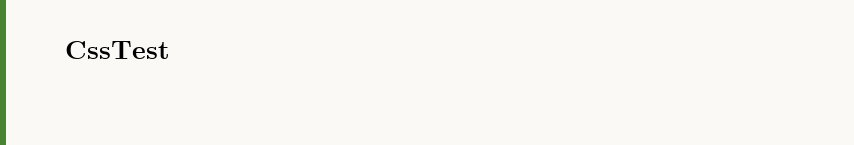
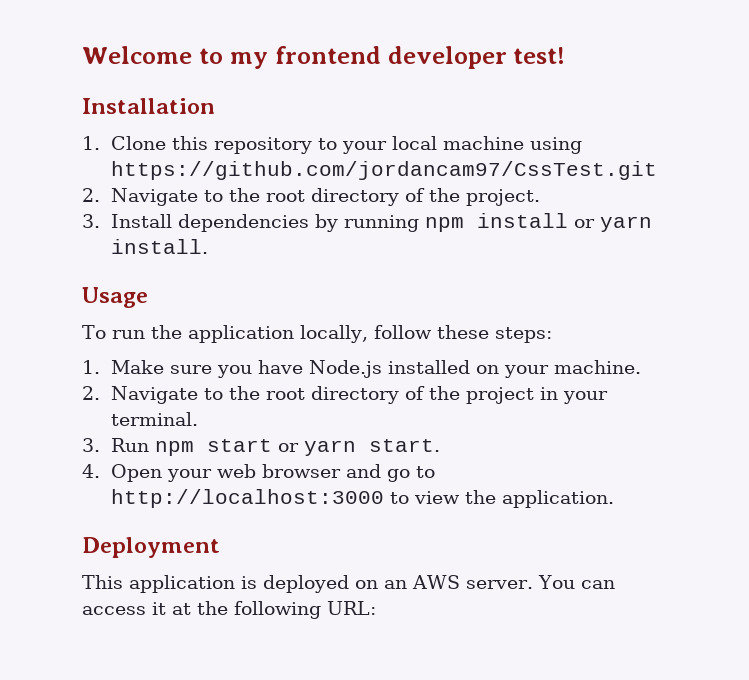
[65,41,170,59] CssTest -> [82,46,566,69] [82,98,215,114] [82,136,583,154] [111,161,658,180] [82,188,541,206] [82,213,653,232] [111,239,209,254] [82,287,148,308] [82,325,552,343] [82,360,642,378] [82,386,609,404] [111,412,199,426] [82,438,441,456] [82,464,436,482] [111,489,615,508] [82,537,220,558] [82,575,615,593] [82,601,376,619] Welcome to my frontend developer test! // Installation // 1. Clone this repository to your local machine using https://github.com/jordancam97/CssTest.git // 2. Navigate to the root directory of the project. // 3. Install dependencies by running npm install or yarn install. // Usage // To run the application locally, follow these steps: // 1. Make sure you have Node.js installed on your machine. // 2. Navigate to the root directory of the project in your terminal. // 3. Run npm start or yarn start. // 4. Open your web browser and go to http://localhost:3000 to view the application. // Deployment // This application is deployed on an AWS server. You can access it at the following URL:

